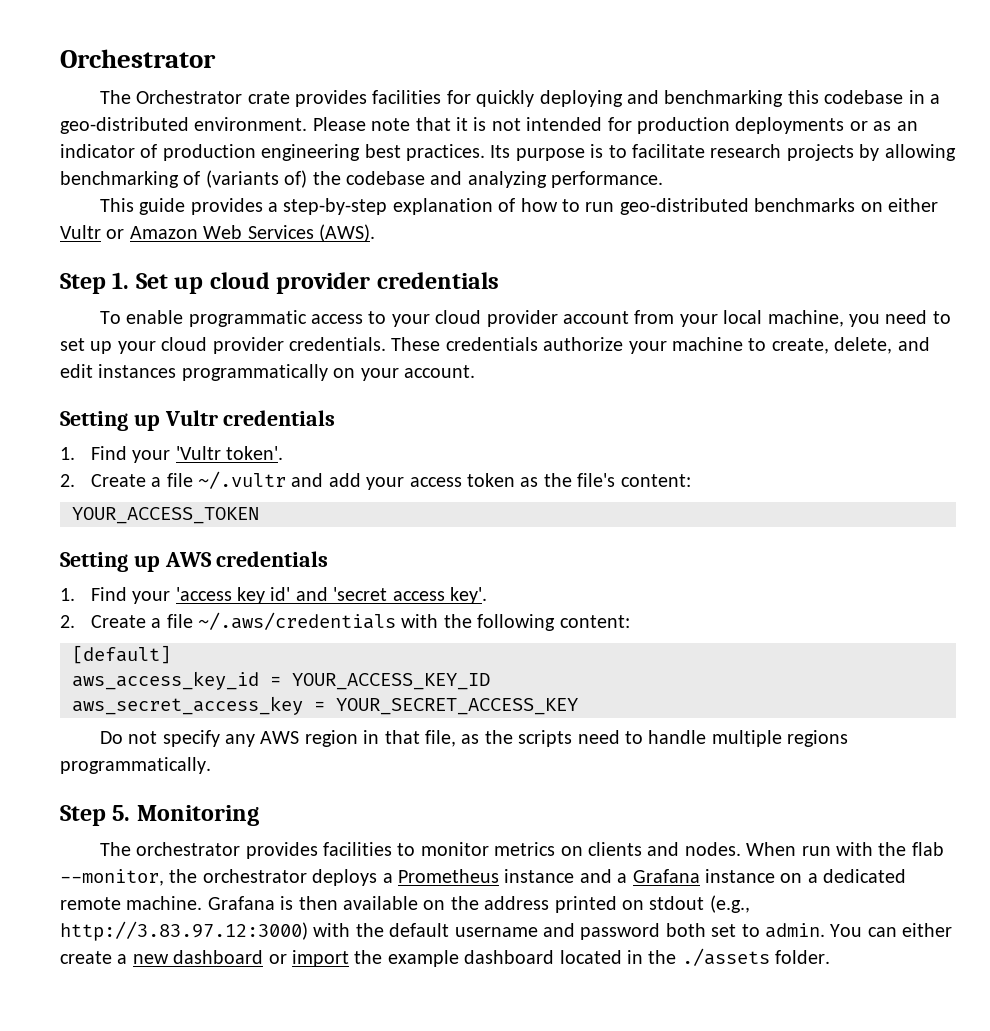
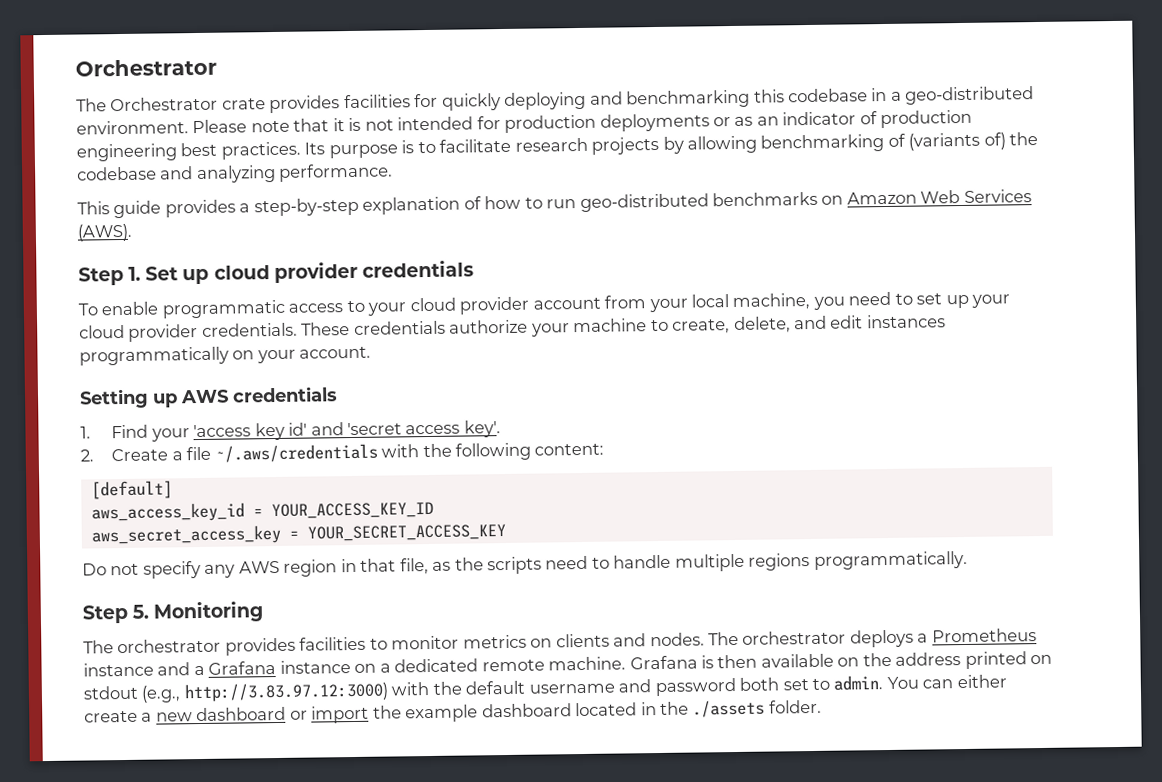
[887,198,938,212] [60,225,125,239] either Vultr or -> (844, 200) none
[60,410,336,431] [60,446,284,463] [60,471,691,490] [72,507,259,524] // Setting up Vultr credentials // 1. Find your 'Vultr token'. // 2. Create a file ~/.vultr and add your access token as the file's content: // YOUR_ACCESS_TOKEN -> (372, 352) none
[746,842,944,856] [60,869,198,886] When run with the flab --monitor, the -> [708,631,740,646] The

